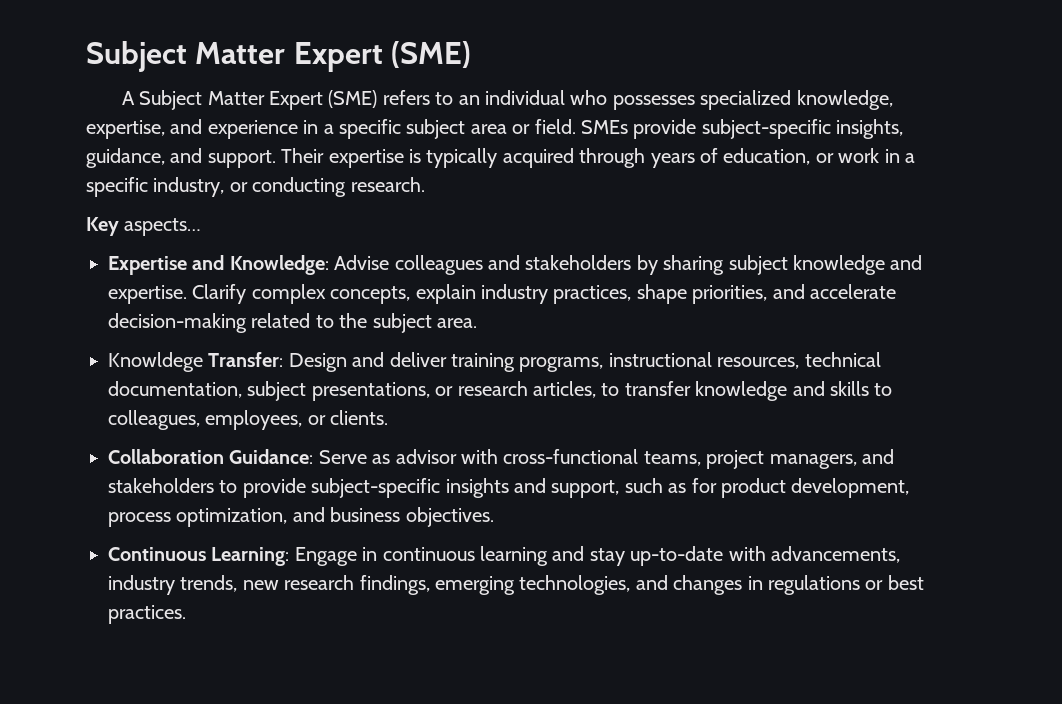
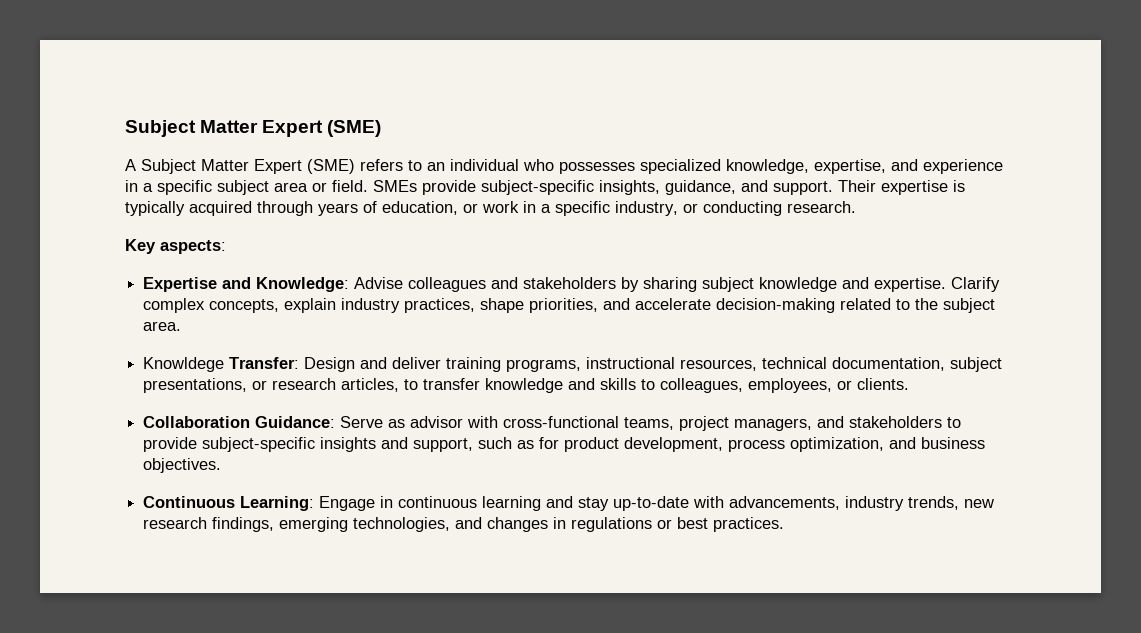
[124,218,202,236] aspects… -> [160,240,226,254] aspects:

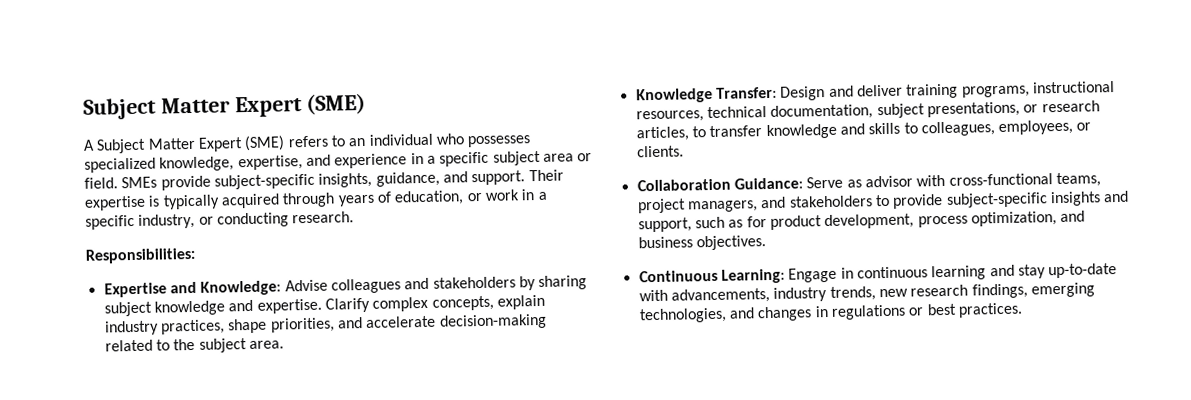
[125,239,226,254] Key aspects: -> [85,247,196,264] Responsibilities:
[143,357,225,372] Knowldege -> [635,87,713,104] Knowledge

